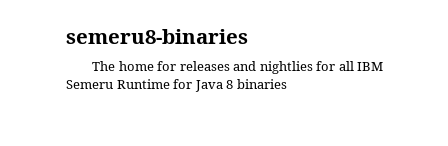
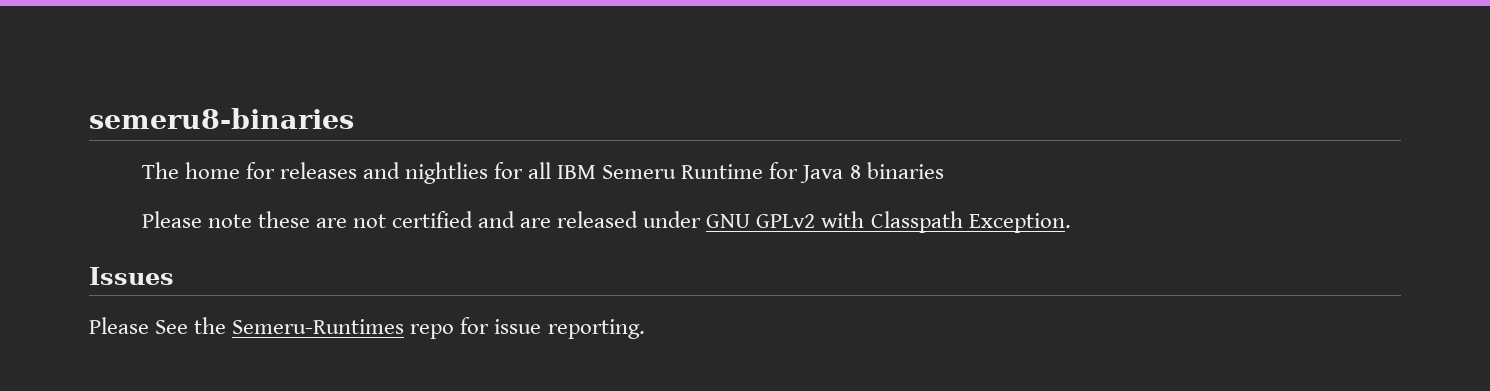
(287, 84) none -> [141,211,1071,233] [89,267,174,285] [89,317,645,339] // Please note these are not certified and are released under GNU GPLv2 with Classpath Exception. // Issues // Please See the Semeru-Runtimes repo for issue reporting.

